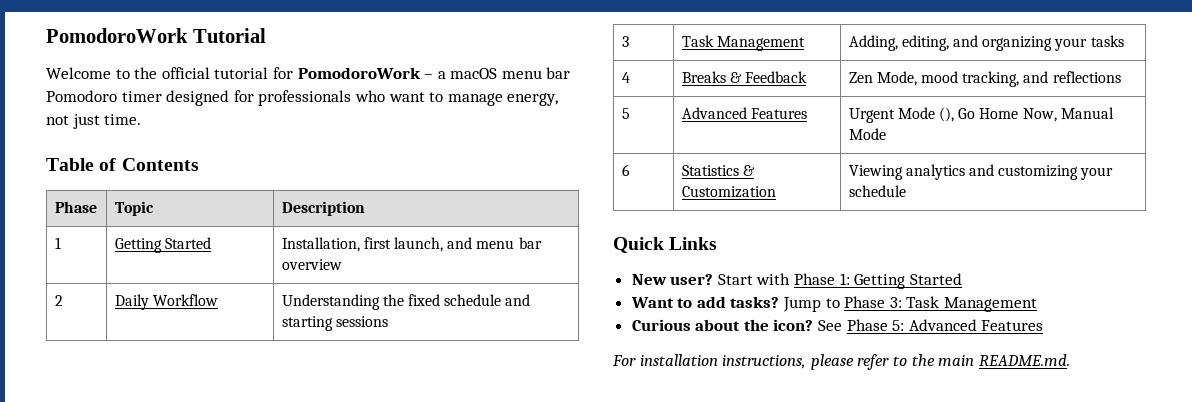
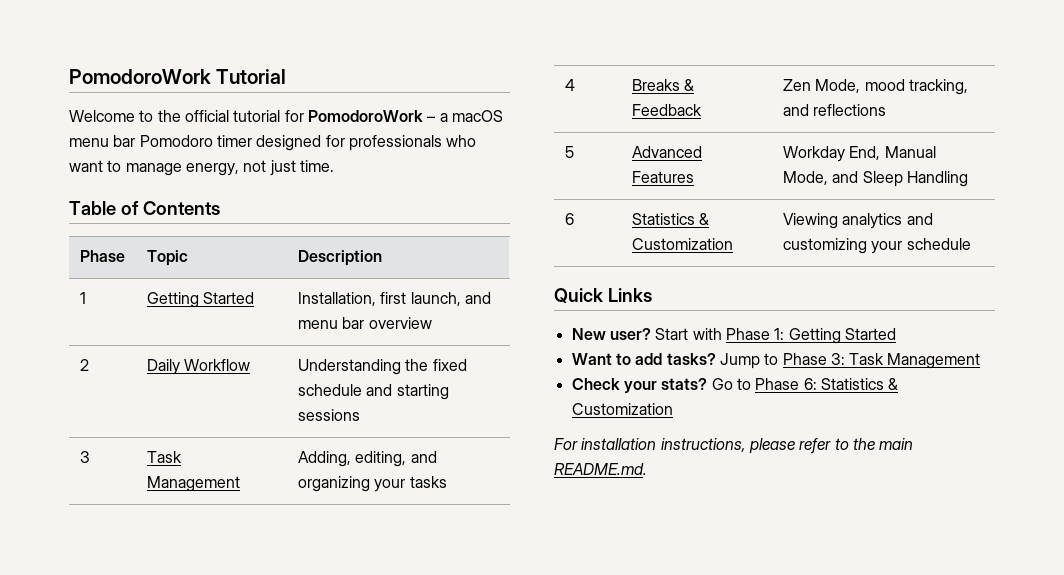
[848,107,1114,123] [848,128,886,140] Urgent Mode (), Go Home Now, Manual Mode -> [782,146,936,162] [782,171,968,187] Workday End, Manual Mode, and Sleep Handling
[631,319,1044,331] Curious about the icon? See Phase 5: Advanced Features -> [571,378,899,393] [571,403,673,415] Check your stats? Go to Phase 6: Statistics & Customization

